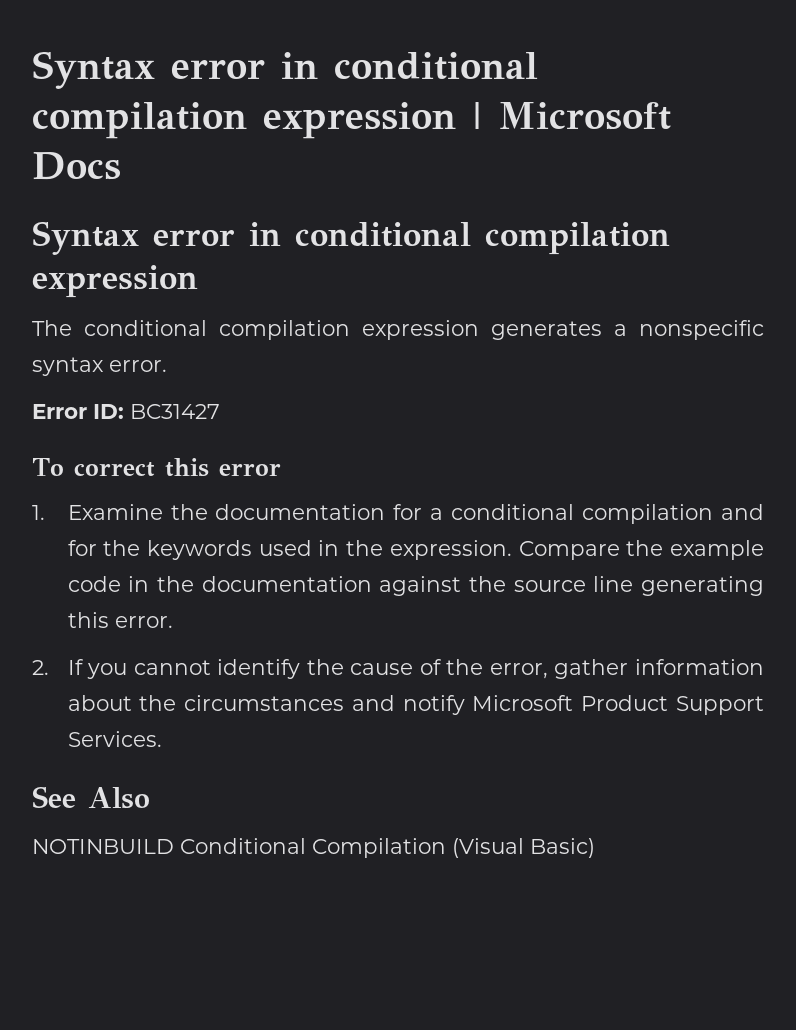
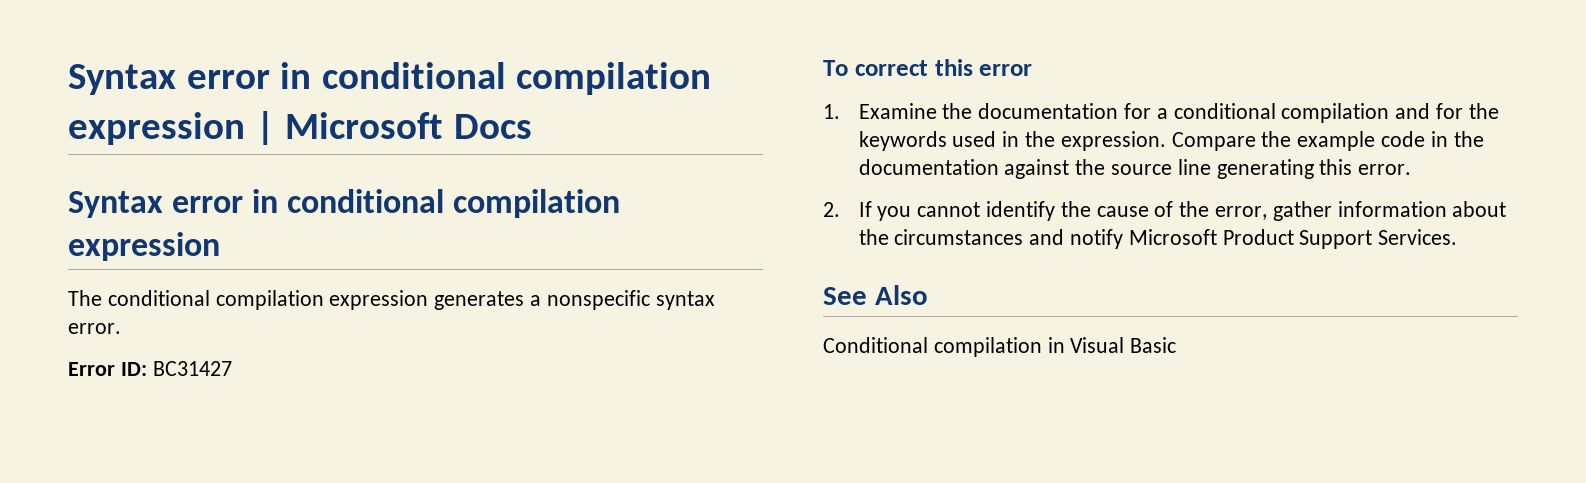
[32,838,595,858] NOTINBUILD Conditional Compilation (Visual Basic) -> [823,337,1177,357] Conditional compilation in Visual Basic

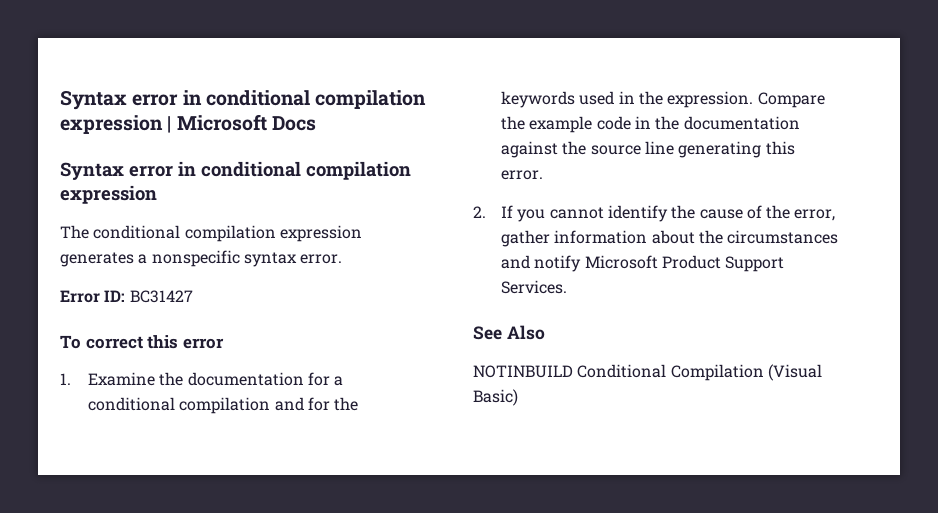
[823,337,1177,357] Conditional compilation in Visual Basic -> [473,364,822,381] [473,389,518,406] NOTINBUILD Conditional Compilation (Visual Basic)

